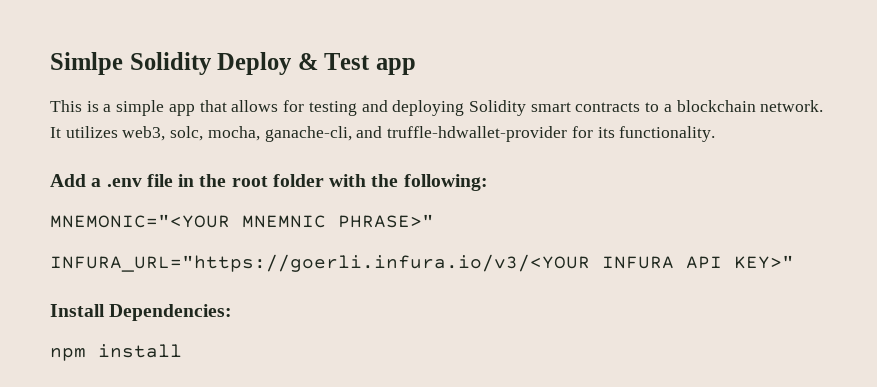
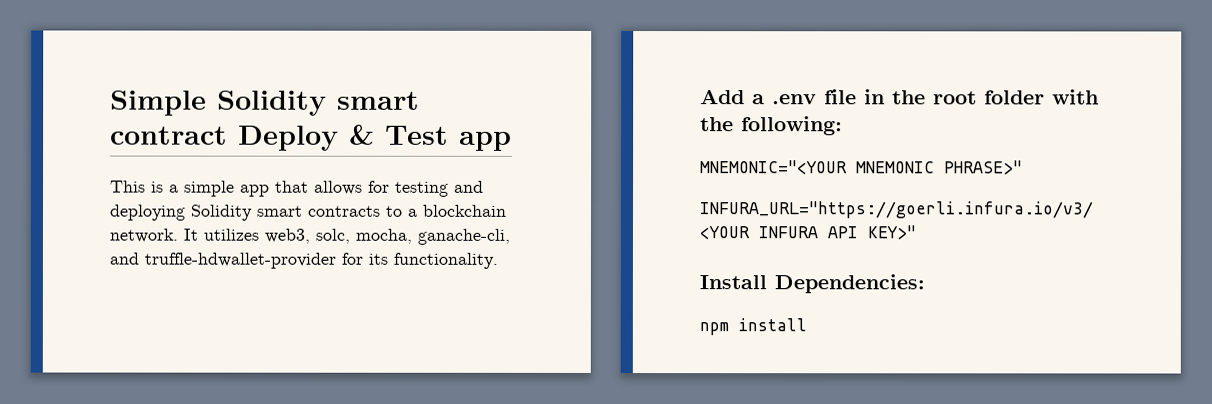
[50,52,212,75] Simlpe Solidity -> [110,90,420,116] [110,126,228,145] Simple Solidity smart contract
[242,215,326,228] MNEMNIC -> [856,161,935,174] MNEMONIC

